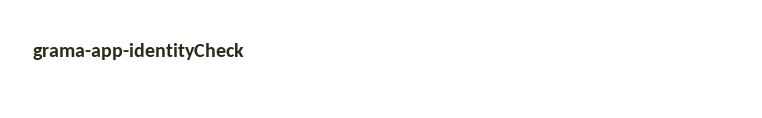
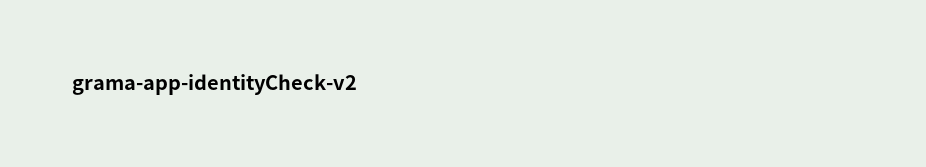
[33,43,244,60] grama-app-identityCheck -> [72,74,357,95] grama-app-identityCheck-v2

